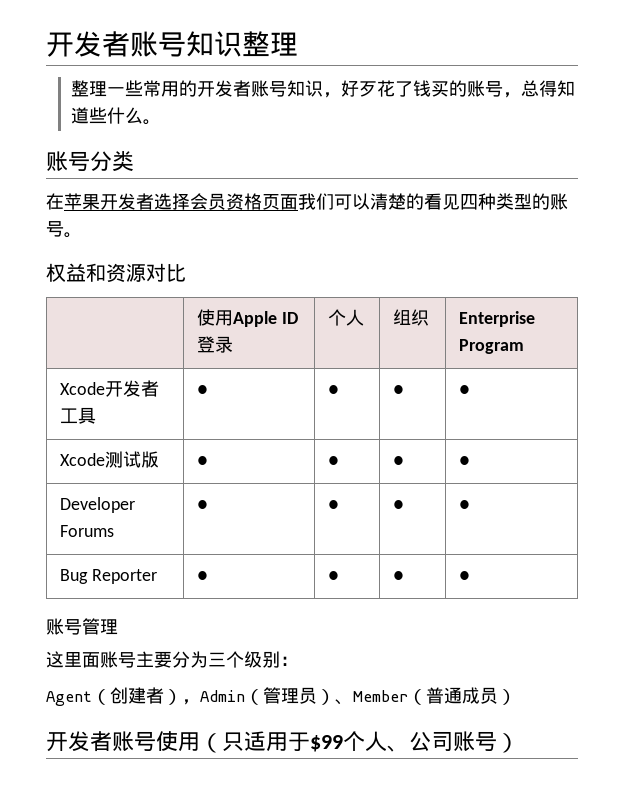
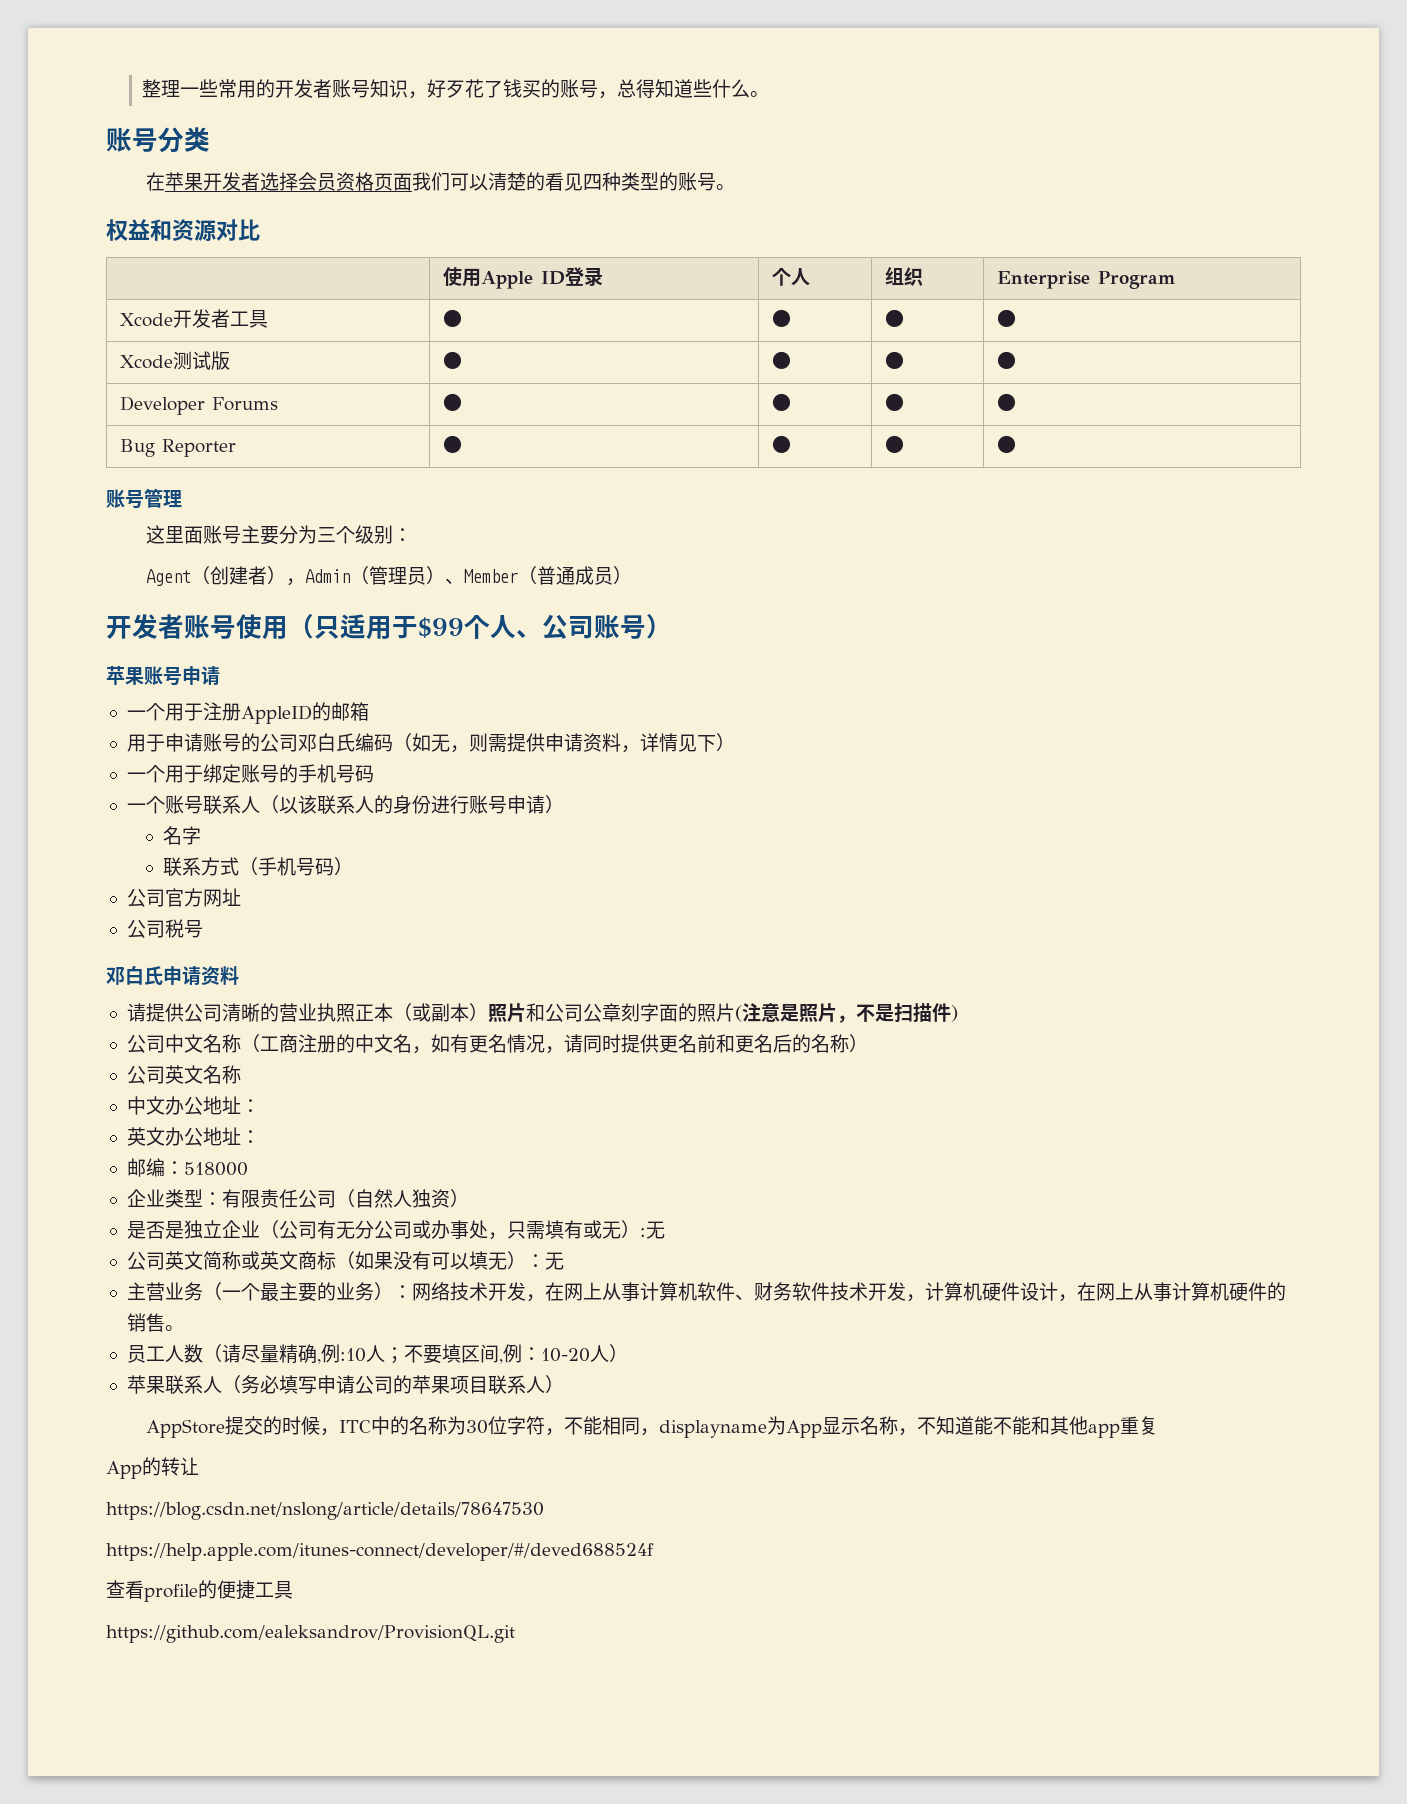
[46,31,298,57] 开发者账号知识整理 // -> (142, 88) none
(519, 743) none -> [106,665,220,686] [126,702,369,724] [126,733,735,753] [126,764,374,783] [126,795,564,814] [163,826,202,845] [163,857,354,876] [126,888,241,907] [126,919,203,938] [106,966,239,985] [126,1003,958,1023] [126,1034,868,1054] [126,1065,241,1084] [126,1096,260,1115] [126,1127,260,1146] [126,1158,248,1177] [126,1189,469,1208] [126,1220,665,1240] [126,1251,564,1270] [126,1282,1286,1302] [126,1313,184,1332] [126,1344,628,1364] [126,1375,564,1394] [145,1416,1158,1438] [106,1457,199,1479] [106,1502,544,1520] [106,1543,654,1561] [106,1580,293,1602] [106,1625,515,1643] // 苹果账号申请 // 一个用于注册AppleID的邮箱 // 用于申请账号的公司邓白氏编码（如无，则需提供申请资料，详情见下） // 一个用于绑定账号的手机号码 // 一个账号联系人（以该联系人的身份进行账号申请） // 名字 // 联系方式（手机号码） // 公司官方网址 // 公司税号 // 邓白氏申请资料 // 请提供公司清晰的营业执照正本（或副本）照片和公司公章刻字面的照片(注意是照片，不是扫描件) // 公司中文名称（工商注册的中文名，如有更名情况，请同时提供更名前和更名后的名称） // 公司英文名称 // 中文办公地址： // 英文办公地址： // 邮编：518000 // 企业类型：有限责任公司（自然人独资） // 是否是独立企业（公司有无分公司或办事处，只需填有或无）:无 // 公司英文简称或英文商标（如果没有可以填无）：无 // 主营业务（一个最主要的业务）：网络技术开发，在网上从事计算机软件、财务软件技术开发，计算机硬件设计，在网上从事计算机硬件的销售。 // 员工人数（请尽量精确,例:10人；不要填区间,例：10-20人） // 苹果联系人（务必填写申请公司的苹果项目联系人） // AppStore提交的时候，ITC中的名称为30位字符，不能相同，displayname为App显示名称，不知道能不能和其他app重复 // App的转让 // https://blog.csdn.net/nslong/article/details/78647530 // https://help.apple.com/itunes-connect/developer/#/deved688524f // 查看profile的便捷工具 // https://github.com/ealeksandrov/ProvisionQL.git

